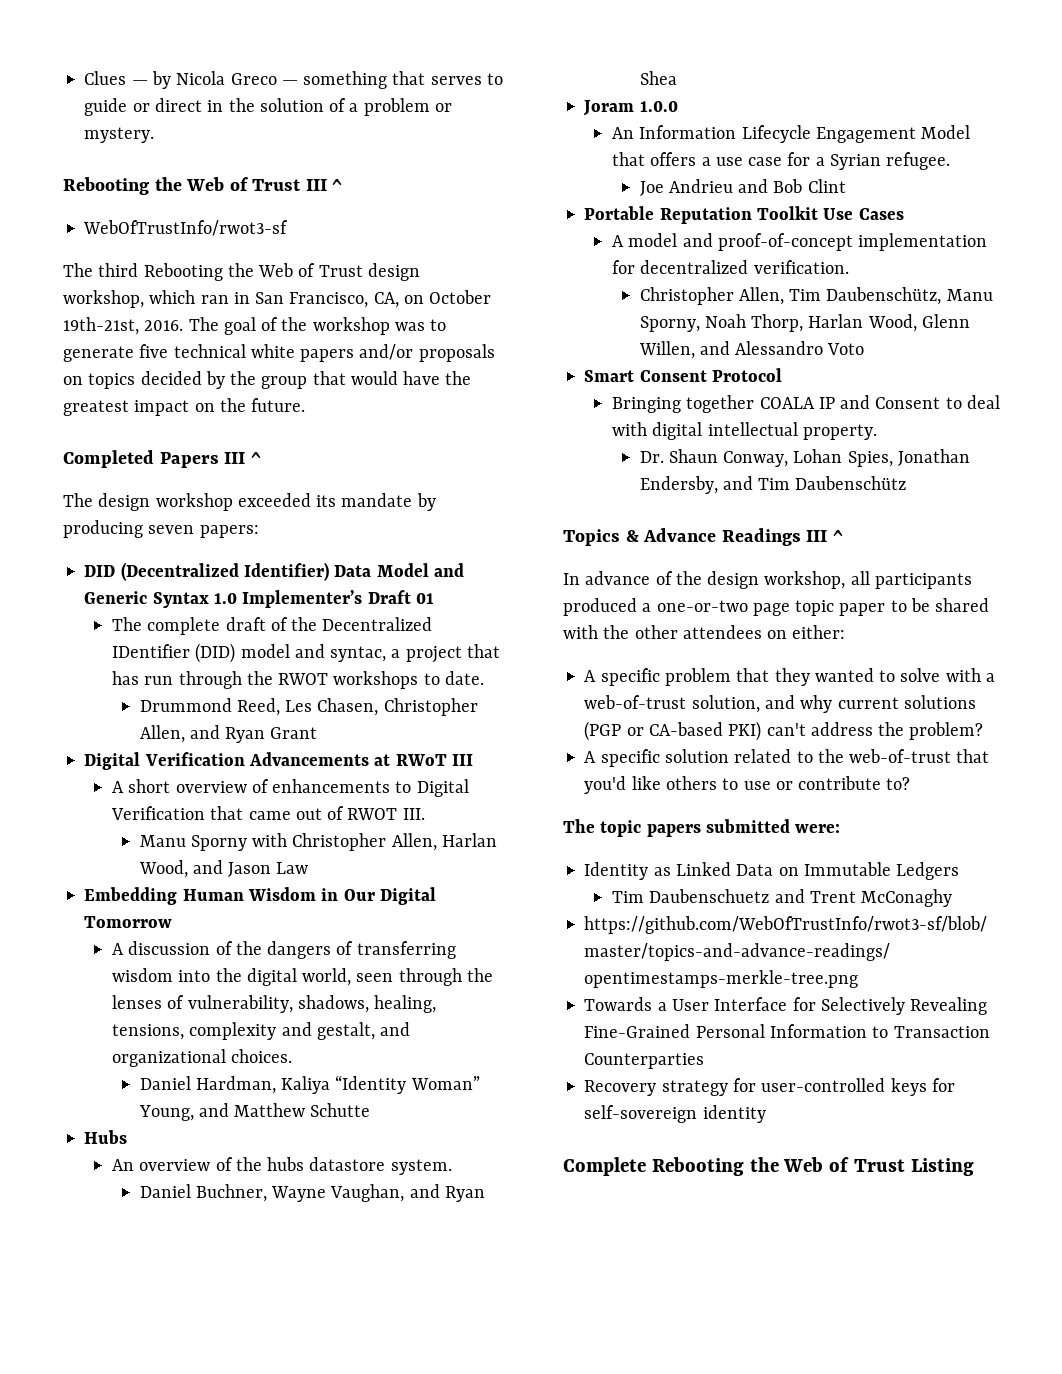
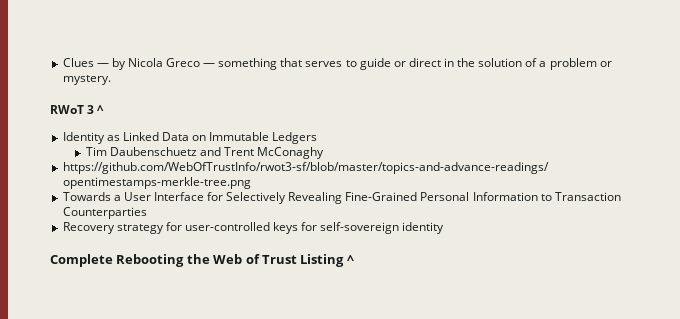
[63,177,343,195] [83,220,289,236] [63,263,420,281] [63,290,492,308] [63,317,447,335] [63,344,495,362] [63,371,472,389] [63,398,306,416] [63,450,261,468] [63,493,436,511] [63,520,259,538] [84,562,464,581] [84,590,434,608] [111,617,433,635] [111,643,500,663] [111,671,484,689] [139,698,478,716] [139,725,318,743] [84,752,473,770] [111,779,469,797] [110,806,425,820] [139,833,497,851] [138,860,309,878] [84,887,436,905] [84,916,173,928] [111,941,456,959] [111,968,493,986] [111,995,437,1013] [111,1022,411,1040] [111,1049,293,1067] [139,1075,480,1094] [138,1103,371,1121] [84,1130,128,1144] [111,1157,452,1175] [139,1184,485,1202] [639,71,677,85] [583,100,678,116] [611,125,971,143] [611,152,951,170] [639,179,846,196] [584,206,904,224] [611,233,988,251] [611,260,849,274] [639,287,993,305] [639,314,970,332] [638,341,865,359] [584,368,782,382] [611,395,1000,413] [611,422,877,440] [639,449,970,467] [639,476,907,494] [563,528,843,546] [563,571,972,589] [563,598,990,616] [563,625,846,639] [584,668,995,686] [584,695,976,713] [584,721,984,741] [584,749,990,767] [584,776,911,794] [563,819,841,837] Rebooting the Web of Trust III ^ // WebOfTrustInfo/rwot3-sf // The third Rebooting the Web of Trust design workshop, which ran in San Francisco, CA, on October 19th-21st, 2016. The goal of the workshop was to generate five technical white papers and/or proposals on topics decided by the group that would have the greatest impact on the future. // Completed Papers III ^ // The design workshop exceeded its mandate by producing seven papers: // DID (Decentralized Identifier) Data Model and Generic Syntax 1.0 Implementer’s Draft 01 // The complete draft of the Decentralized IDentifier (DID) model and syntac, a project that has run through the RWOT workshops to date. // Drummond Reed, Les Chasen, Christopher Allen, and Ryan Grant // Digital Verification Advancements at RWoT III // A short overview of enhancements to Digital Verification that came out of RWOT III. // Manu Sporny with Christopher Allen, Harlan Wood, and Jason Law // Embedding Human Wisdom in Our Digital Tomorrow // A discussion of the dangers of transferring wisdom into the digital world, seen through the lenses of vulnerability, shadows, healing, tensions, complexity and gestalt, and organizational choices. // Daniel Hardman, Kaliya “Identity Woman” Young, and Matthew Schutte // Hubs // An overview of the hubs datastore system. // Daniel Buchner, Wayne Vaughan, and Ryan Shea // Joram 1.0.0 // An Information Lifecycle Engagement Model that offers a use case for a Syrian refugee. // Joe Andrieu and Bob Clint // Portable Reputation Toolkit Use Cases // A model and proof-of-concept implementation for decentralized verification. // Christopher Allen, Tim Daubenschütz, Manu Sporny, Noah Thorp, Harlan Wood, Glenn Willen, and Alessandro Voto // Smart Consent Protocol // Bringing together COALA IP and Consent to deal with digital intellectual property. // Dr. Shaun Conway, Lohan Spies, Jonathan Endersby, and Tim Daubenschütz // Topics & Advance Readings III ^ // In advance of the design workshop, all participants produced a one-or-two page topic paper to be shared with the other attendees on either: // A specific problem that they wanted to solve with a web-of-trust solution, and why current solutions (PGP or CA-based PKI) can't address the problem? // A specific solution related to the web-of-trust that you'd like others to use or contribute to? // The topic papers submitted were: -> [50,105,105,114] RWoT 3 ^
(974, 1167) none -> [346,255,354,264] ^

